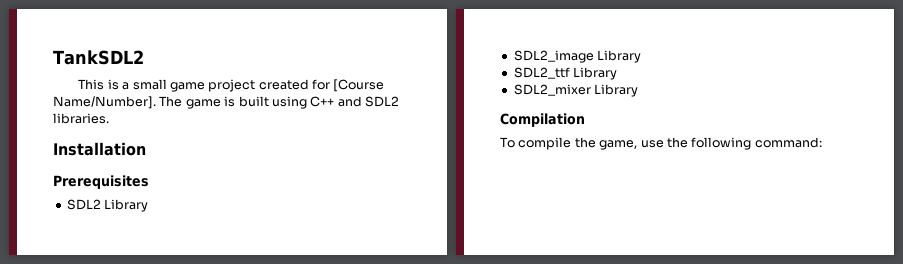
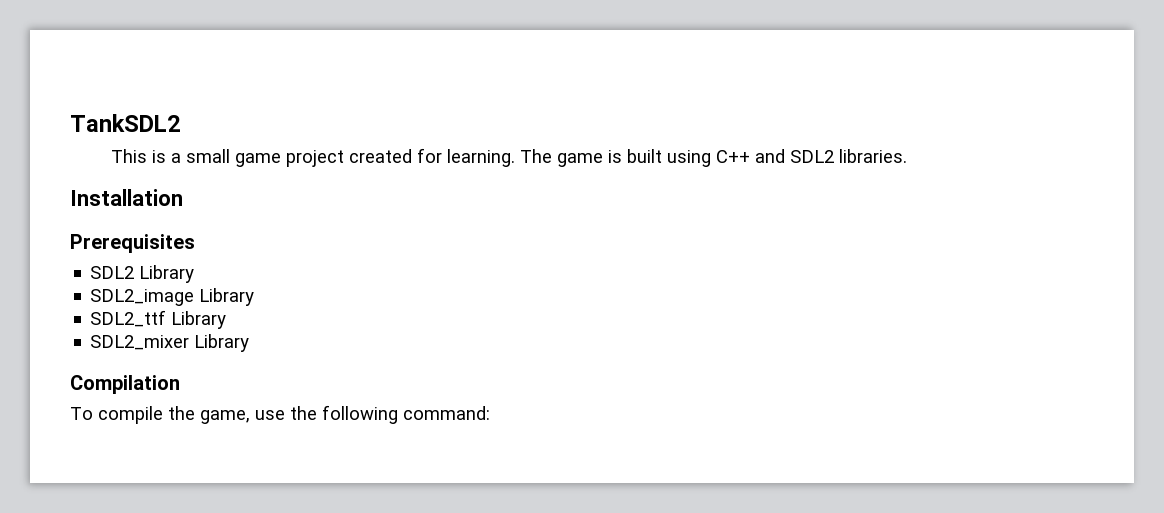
[333,79,385,92] [53,96,156,109] [Course Name/Number]. -> [446,149,515,167] learning.

